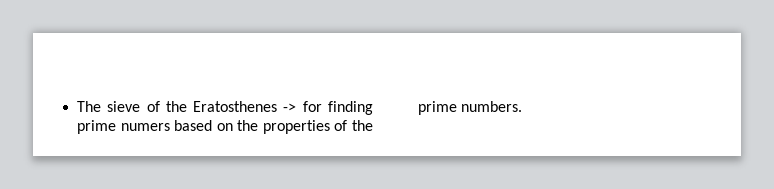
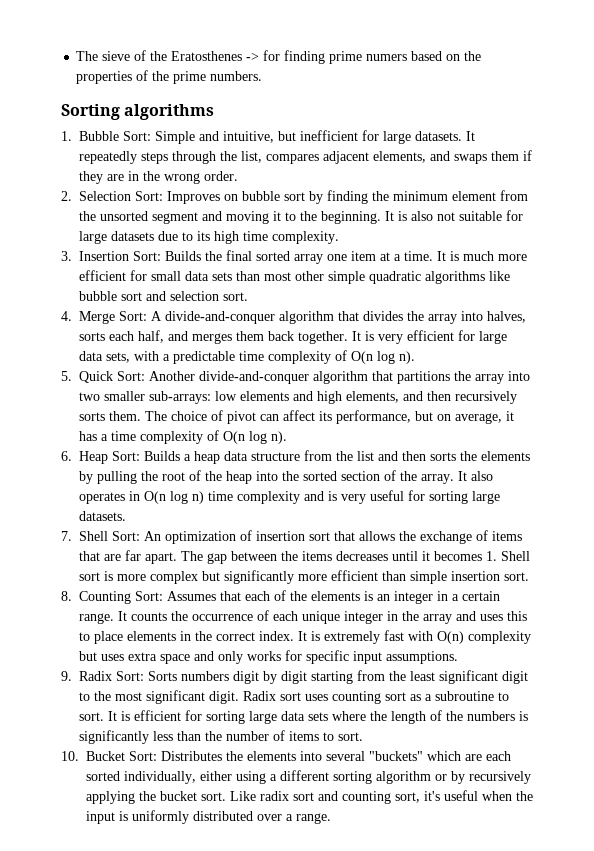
(523, 106) none -> [61,104,215,120] [61,130,475,144] [79,150,532,164] [79,171,238,184] [61,190,528,204] [79,210,523,224] [79,231,339,244] [61,250,527,264] [79,270,510,284] [79,291,248,301] [61,311,526,324] [79,330,507,344] [79,350,415,364] [61,371,530,384] [79,391,517,404] [79,410,514,424] [79,430,287,444] [61,450,530,464] [79,470,493,484] [79,490,500,504] [79,511,126,521] [61,530,522,544] [79,550,530,564] [79,570,529,584] [61,590,500,604] [79,610,527,624] [79,630,531,644] [79,650,458,664] [61,670,528,684] [79,690,509,704] [79,710,528,724] [79,730,363,744] [61,751,511,761] [86,770,531,784] [86,790,533,804] [86,810,331,824] // Sorting algorithms // 1. Bubble Sort: Simple and intuitive, but inefficient for large datasets. It repeatedly steps through the list, compares adjacent elements, and swaps them if they are in the wrong order. // 2. Selection Sort: Improves on bubble sort by finding the minimum element from the unsorted segment and moving it to the beginning. It is also not suitable for large datasets due to its high time complexity. // 3. Insertion Sort: Builds the final sorted array one item at a time. It is much more efficient for small data sets than most other simple quadratic algorithms like bubble sort and selection sort. // 4. Merge Sort: A divide-and-conquer algorithm that divides the array into halves, sorts each half, and merges them back together. It is very efficient for large data sets, with a predictable time complexity of O(n log n). // 5. Quick Sort: Another divide-and-conquer algorithm that partitions the array into two smaller sub-arrays: low elements and high elements, and then recursively sorts them. The choice of pivot can affect its performance, but on average, it has a time complexity of O(n log n). // 6. Heap Sort: Builds a heap data structure from the list and then sorts the elements by pulling the root of the heap into the sorted section of the array. It also operates in O(n log n) time complexity and is very useful for sorting large datasets. // 7. Shell Sort: An optimization of insertion sort that allows the exchange of items that are far apart. The gap between the items decreases until it becomes 1. Shell sort is more complex but significantly more efficient than simple insertion sort. // 8. Counting Sort: Assumes that each of the elements is an integer in a certain range. It counts the occurrence of each unique integer in the array and uses this to place elements in the correct index. It is extremely fast with O(n) complexity but uses extra space and only works for specific input assumptions. // 9. Radix Sort: Sorts numbers digit by digit starting from the least significant digit to the most significant digit. Radix sort uses counting sort as a subroutine to sort. It is efficient for sorting large data sets where the length of the numbers is significantly less than the number of items to sort. // 10. Bucket Sort: Distributes the elements into several "buckets" which are each sorted individually, either using a different sorting algorithm or by recursively applying the bucket sort. Like radix sort and counting sort, it's useful when the input is uniformly distributed over a range.

